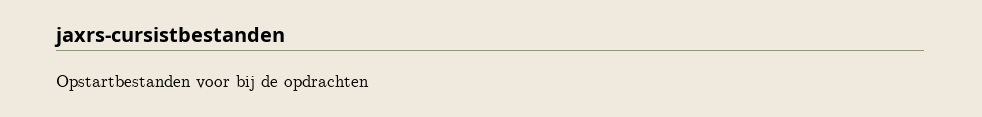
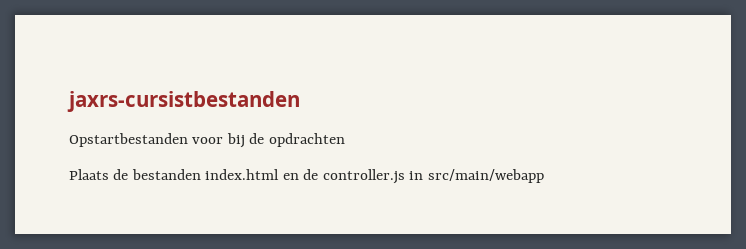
(369, 83) none -> [69,169,544,184] // Plaats de bestanden index.html en de controller.js in src/main/webapp

